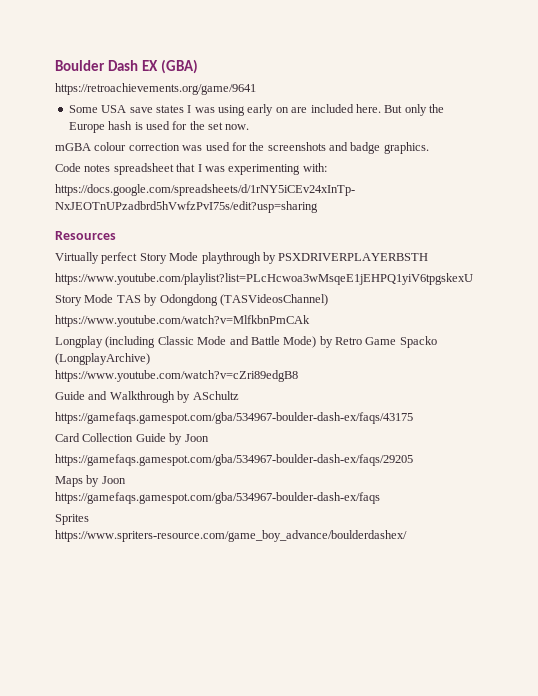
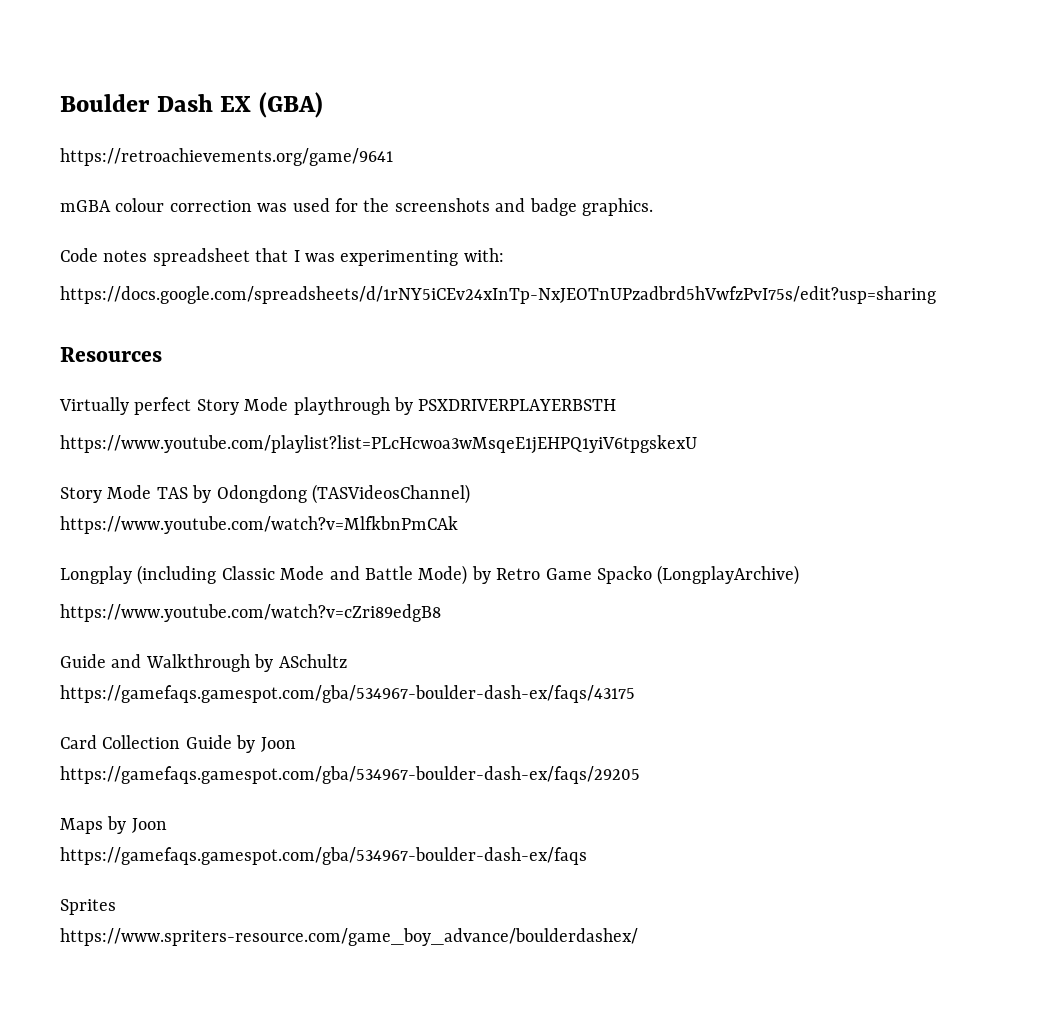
[68,104,444,116] [68,121,250,133] // Some USA save states I was using early on are included here. But only the Europe hash is used for the set now. -> (393, 157) none

